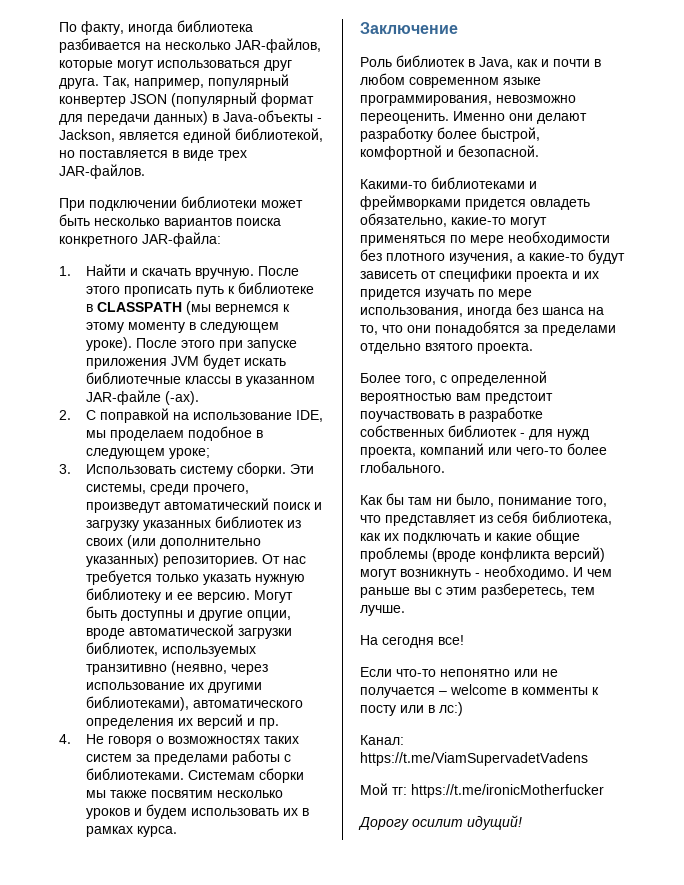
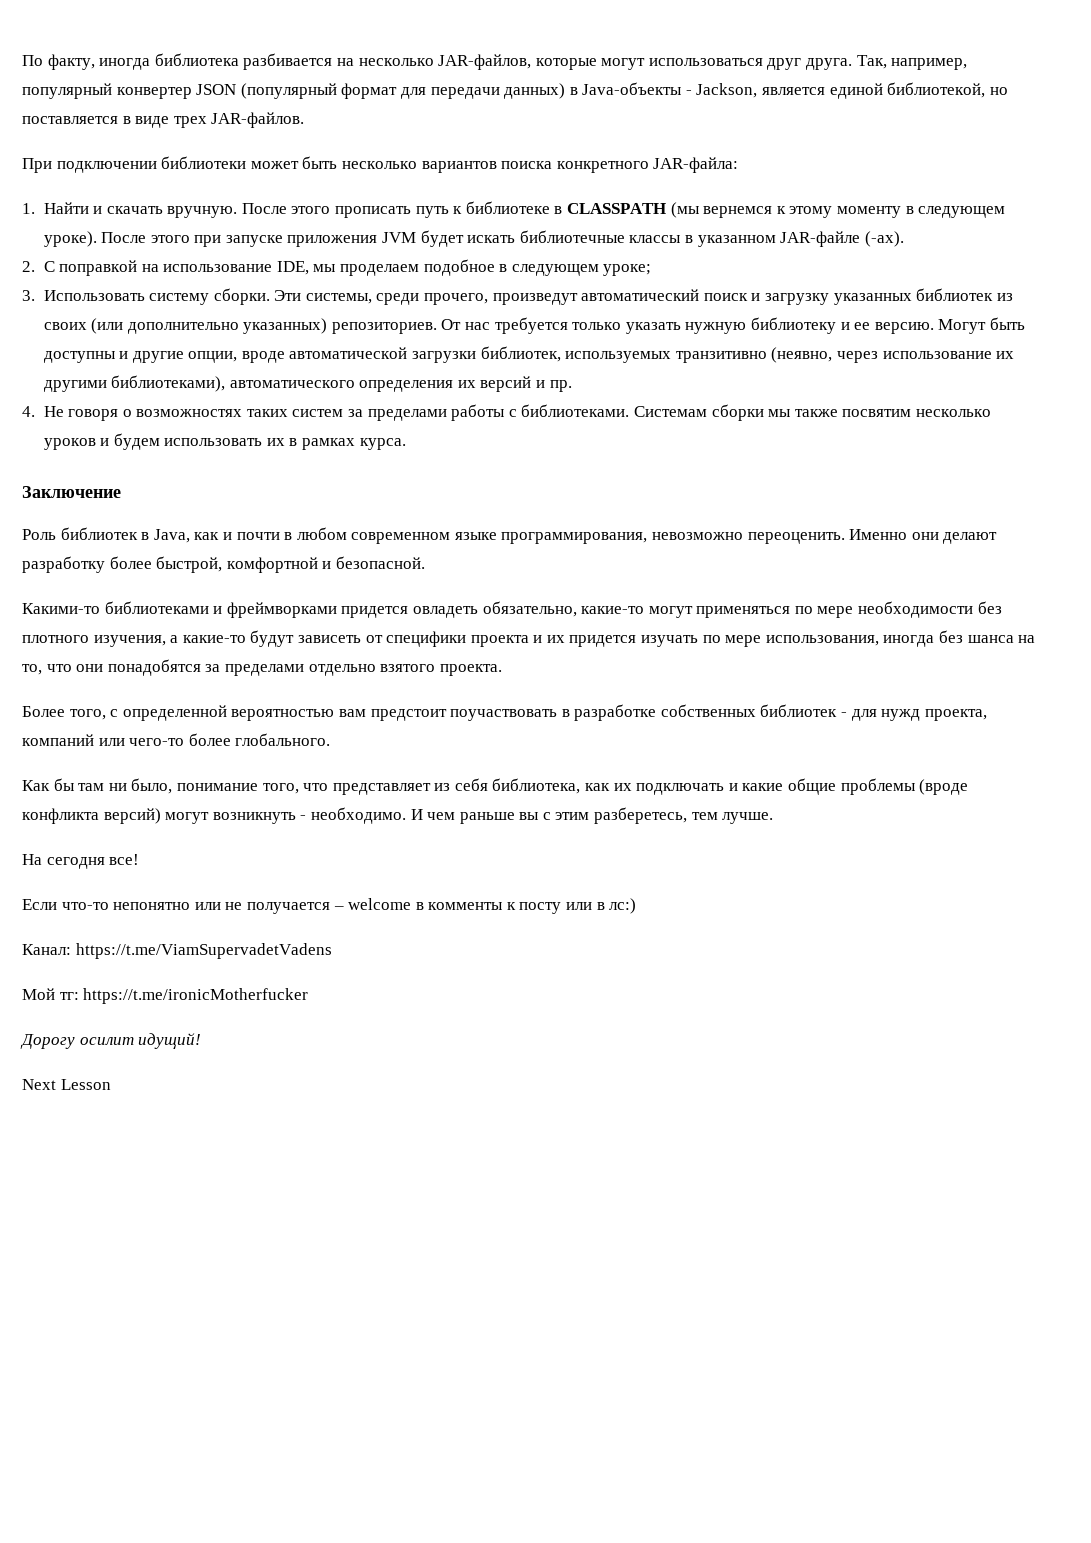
(522, 822) none -> [22,1079,111,1090] // Next Lesson

